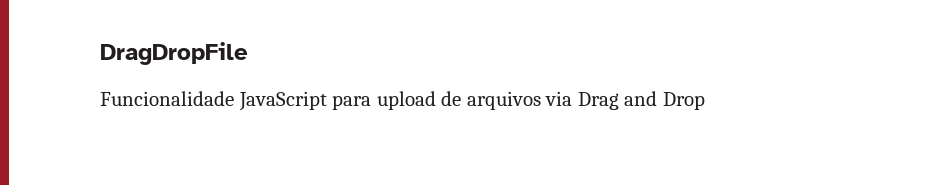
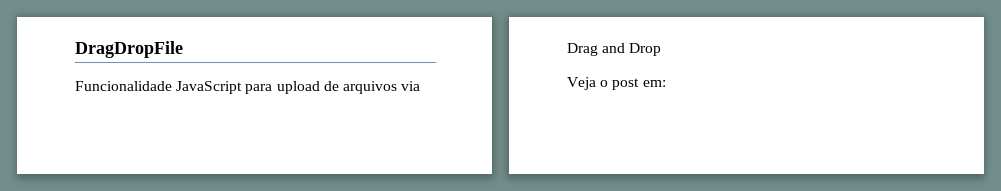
(705, 101) none -> [567,77,666,90] // Veja o post em:

